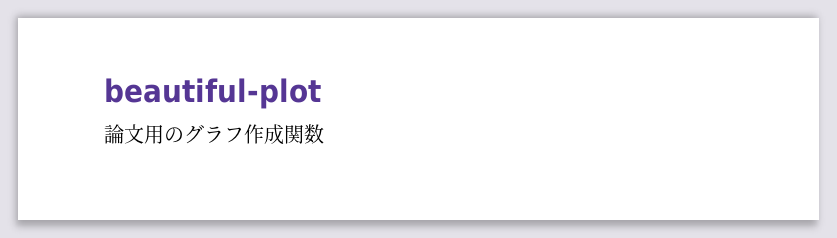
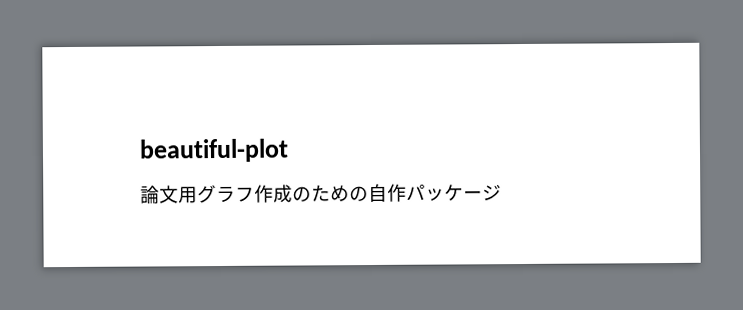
[164,127,184,143] の -> (198, 195) none
[284,124,324,144] 関数 -> [292,183,502,203] のための自作パッケージ

